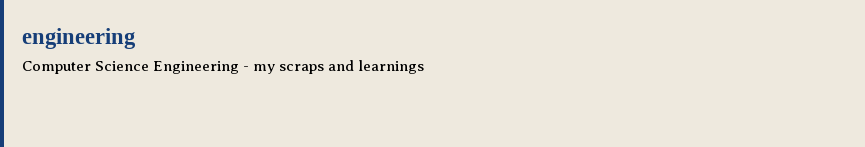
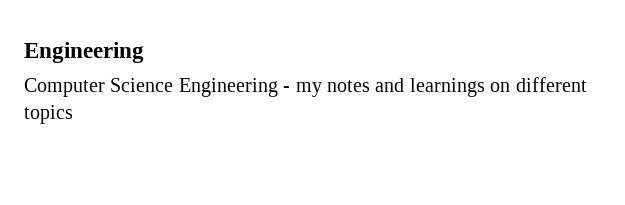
[22,28,136,49] engineering -> [24,42,144,63] Engineering
[279,64,325,74] scraps -> [326,80,370,92] notes
(425, 67) none -> [490,77,587,92] [24,105,73,124] on different topics

